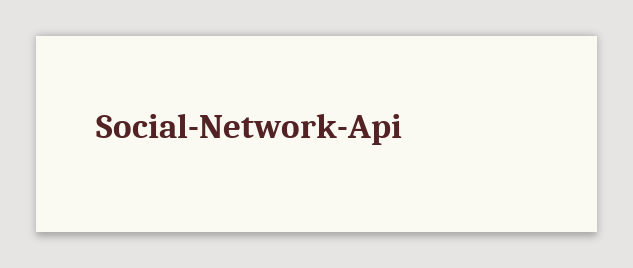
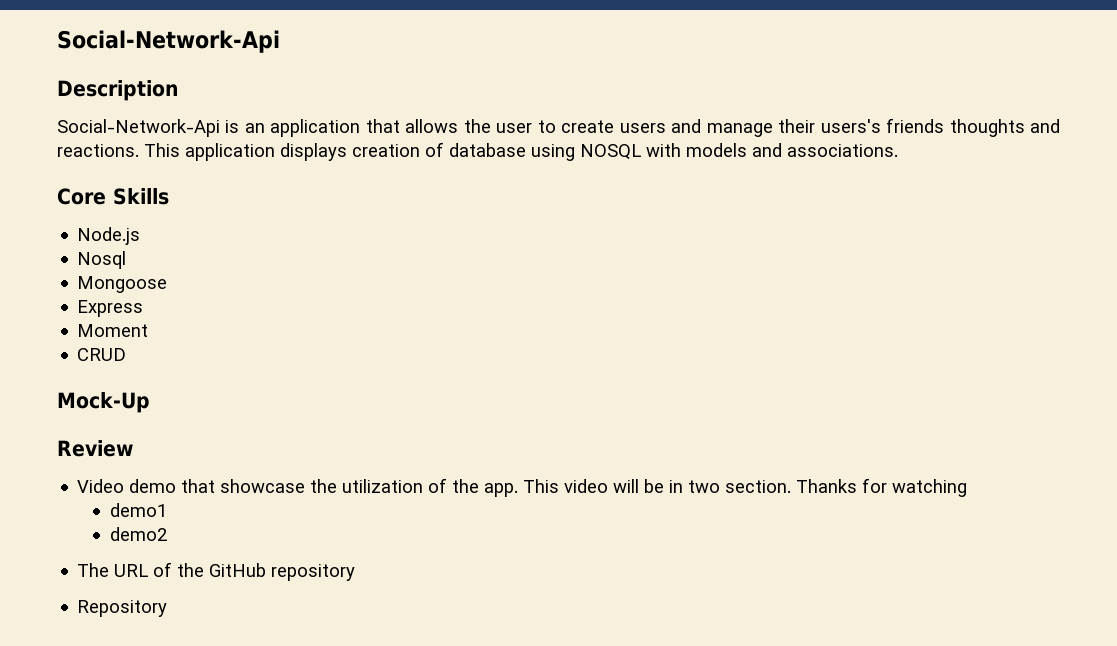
[96,113,402,145] Social-Network-Api -> [57,30,280,53] [57,80,178,101] [57,118,1061,137] [57,142,898,161] [57,188,169,205] [77,227,141,245] [77,251,127,269] [77,276,168,293] [77,300,144,317] [77,324,149,337] [77,348,127,361] [57,392,150,413] [57,440,133,457] [77,478,968,497] [109,503,167,517] [109,527,167,541] [77,562,356,581] [77,600,168,617] Social-Network-Api // Description // Social-Network-Api is an application that allows the user to create users and manage their users's friends thoughts and reactions. This application displays creation of database using NOSQL with models and associations. // Core Skills // Node.js // Nosql // Mongoose // Express // Moment // CRUD // Mock-Up // Review // Video demo that showcase the utilization of the app. This video will be in two section. Thanks for watching // demo1 // demo2 // The URL of the GitHub repository // Repository

